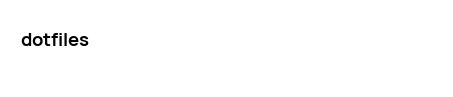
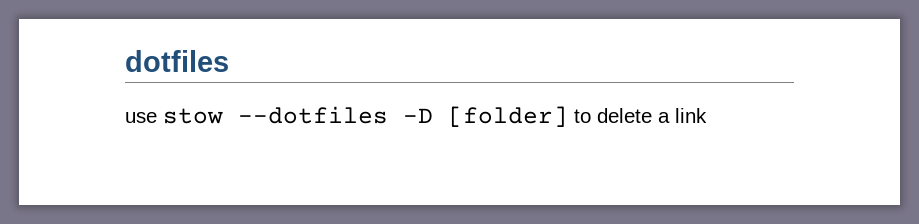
(89, 39) none -> [125,106,707,127] // use stow --dotfiles -D [folder] to delete a link

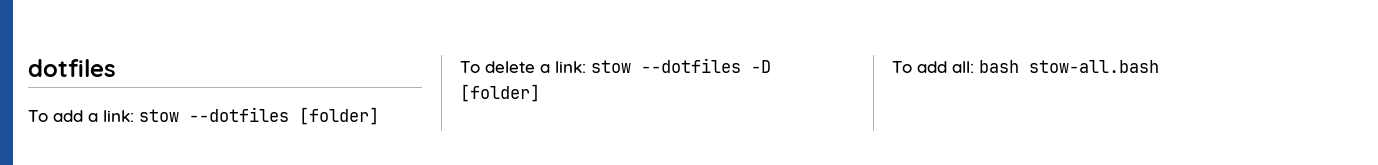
[125,112,157,123] use -> [28,107,379,125] [460,61,586,73] To add a link: stow --dotfiles [folder] // To delete a link:
[574,108,707,123] to delete a link -> [892,60,1159,73] // To add all: bash stow-all.bash

